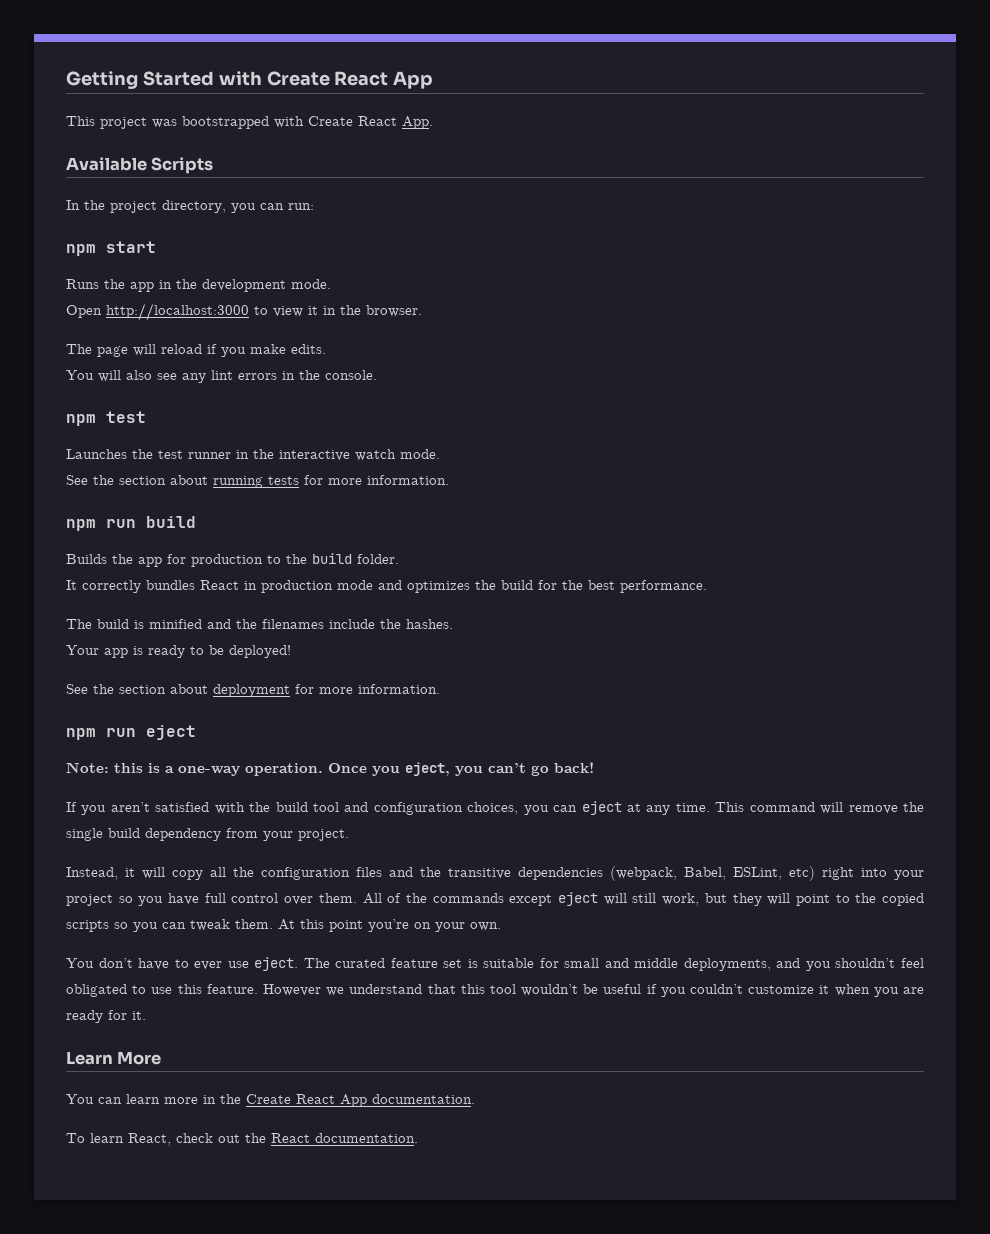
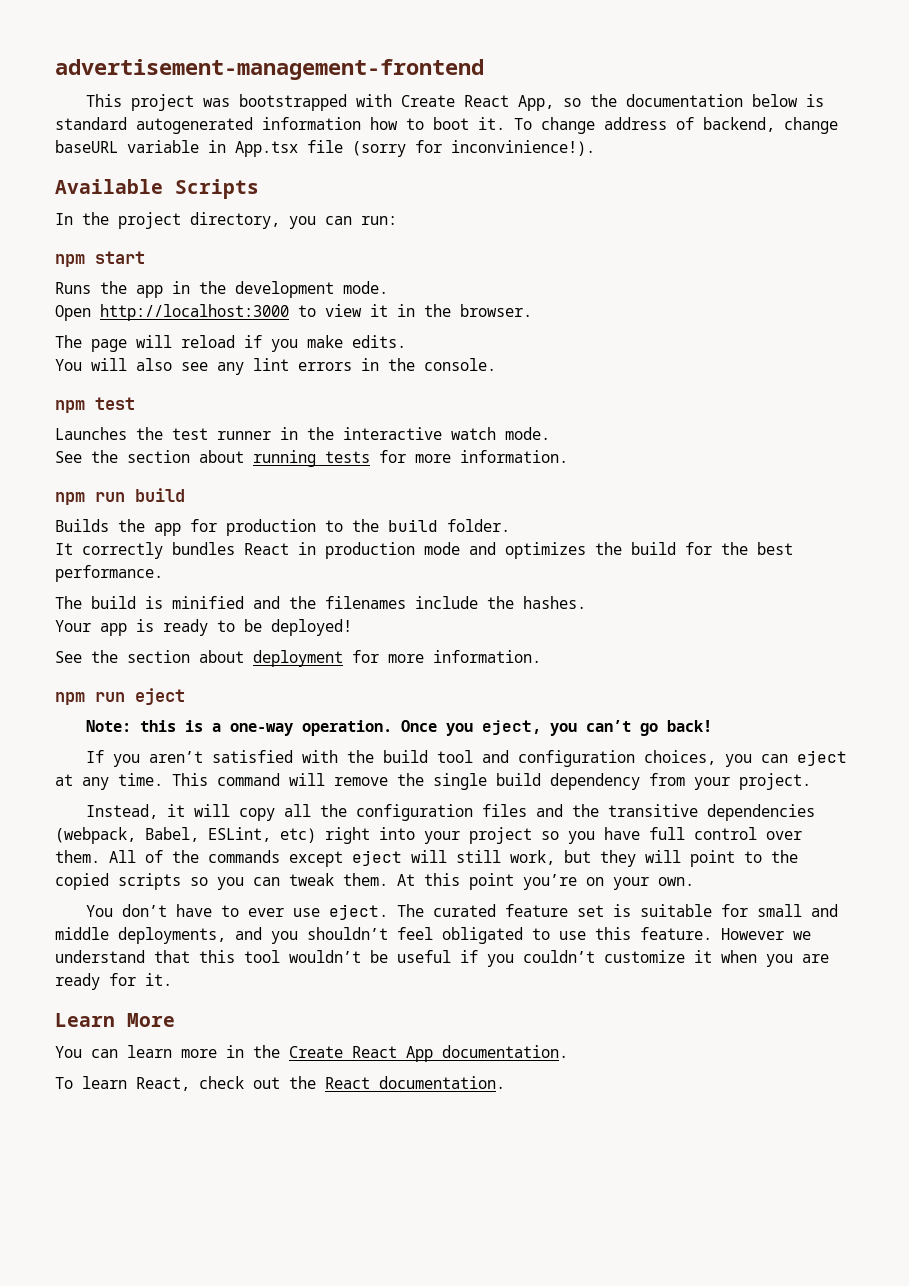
[66,71,434,89] Getting Started with Create React App -> [55,59,484,80] advertisement-management-frontend
[402,116,433,129] App. -> [518,94,825,111] [55,117,838,134] [55,140,595,157] App, so the documentation below is standard autogenerated information how to boot it. To change address of backend, change baseURL variable in App.tsx file (sorry for inconvinience!).

